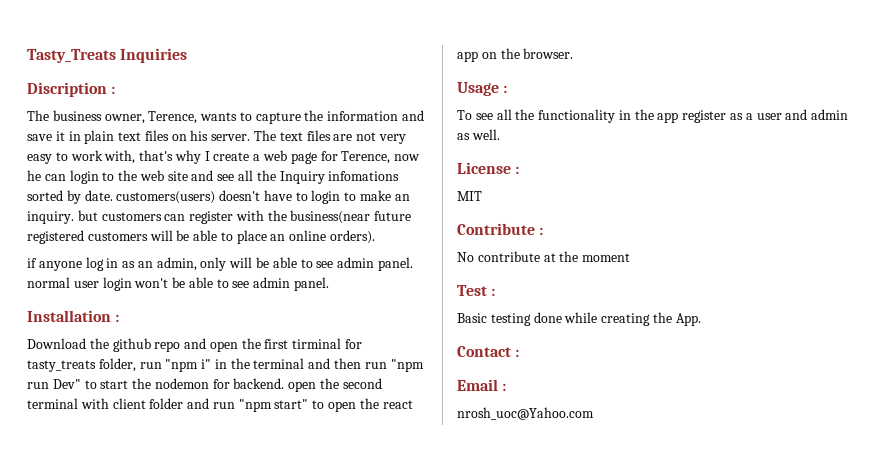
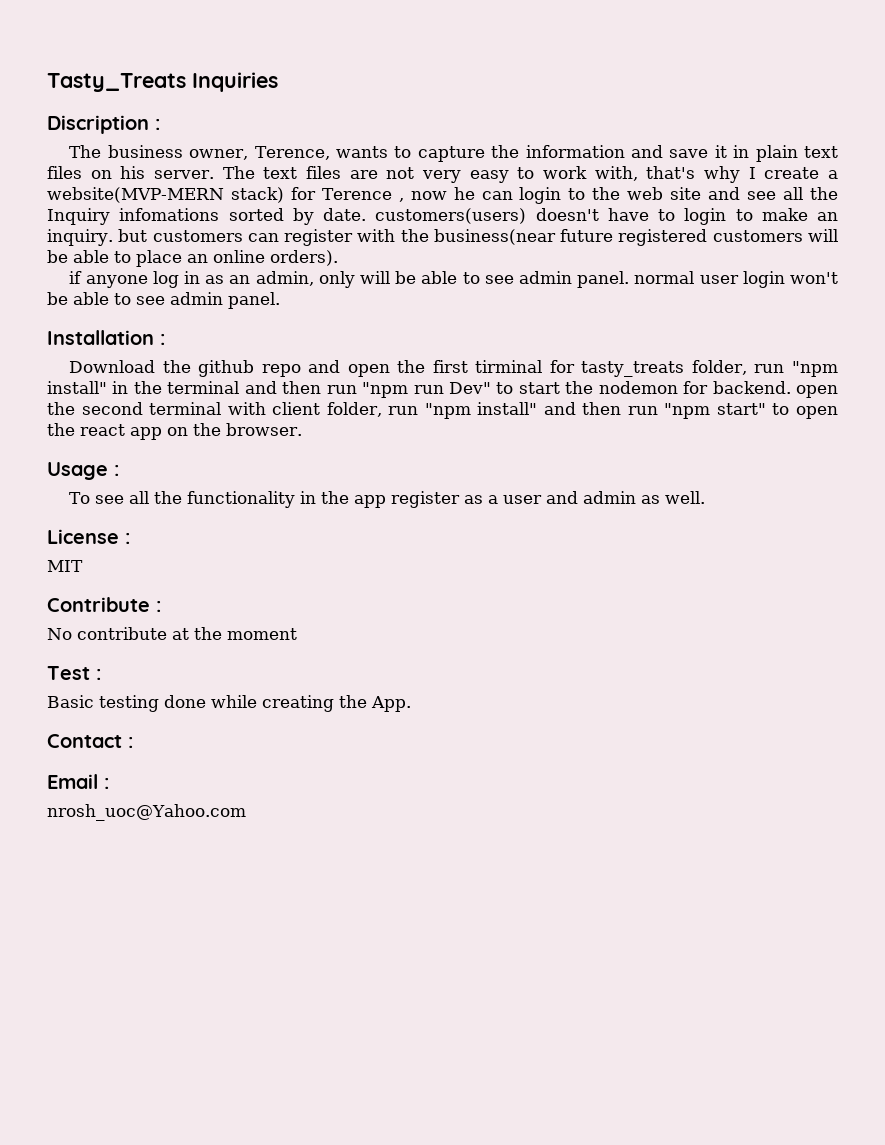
[263,150,391,164] web page for Terence, -> [47,187,404,203] website(MVP-MERN stack) for Terence ,
[201,359,212,369] i" -> [47,381,107,394] install"
[149,398,210,409] folder and -> [326,402,622,419] folder, run "npm install" and then

